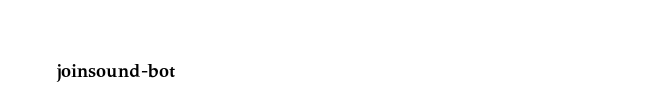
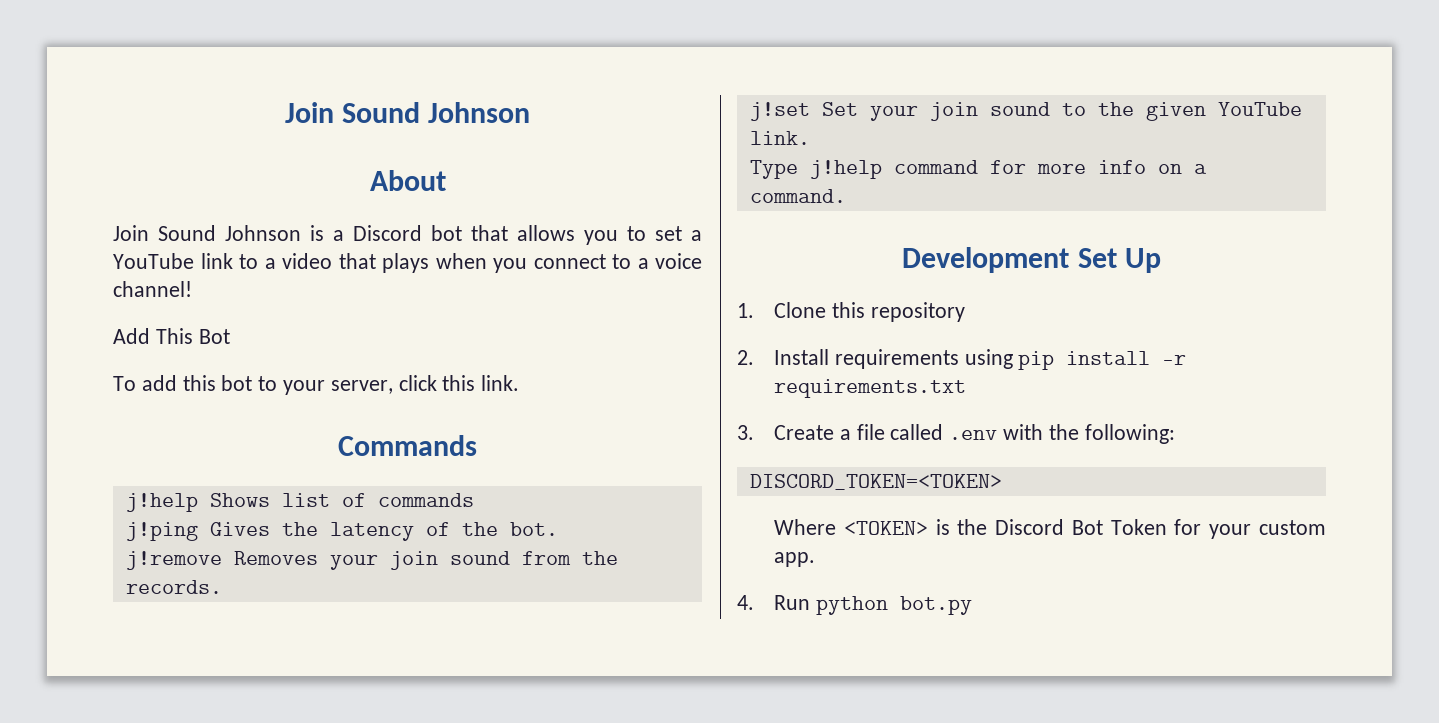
[56,64,175,82] joinsound-bot -> [284,102,531,123] [369,170,446,191] [113,225,702,245] [113,253,702,273] [113,281,192,297] [113,328,230,344] [113,375,520,395] [338,435,477,456] [125,493,474,512] [125,522,558,541] [125,551,618,570] [125,580,222,594] [749,102,1302,121] [749,131,810,145] [749,160,1207,179] [749,189,846,203] [902,247,1161,273] [737,302,965,322] [737,349,1187,370] [774,379,967,398] [737,424,1175,444] [749,474,1002,490] [774,519,1326,539] [774,552,816,567] [737,595,972,615] Join Sound Johnson // About // Join Sound Johnson is a Discord bot that allows you to set a YouTube link to a video that plays when you connect to a voice channel! // Add This Bot // To add this bot to your server, click this link. // Commands // j!help Shows list of commands // j!ping Gives the latency of the bot. // j!remove Removes your join sound from the records. // j!set Set your join sound to the given YouTube link. // Type j!help command for more info on a command. // Development Set Up // 1. Clone this repository // 2. Install requirements using pip install -r requirements.txt // 3. Create a file called .env with the following: // DISCORD_TOKEN=<TOKEN> // Where <TOKEN> is the Discord Bot Token for your custom app. // 4. Run python bot.py

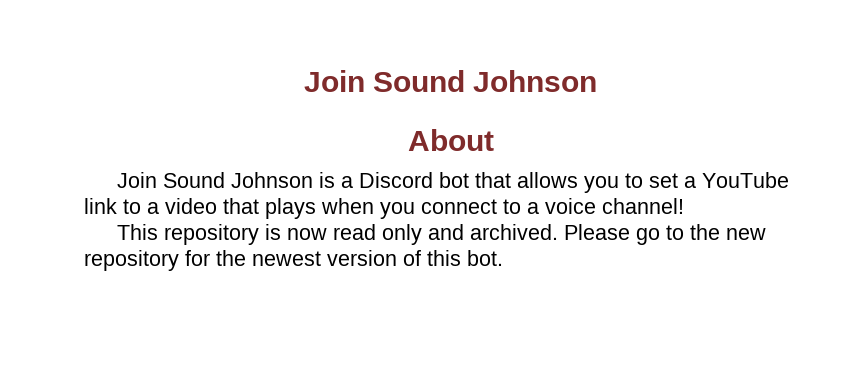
[113,328,230,344] [113,375,520,395] [338,435,477,456] [125,493,474,512] [125,522,558,541] [125,551,618,570] [125,580,222,594] [749,102,1302,121] [749,131,810,145] [749,160,1207,179] [749,189,846,203] [902,247,1161,273] [737,302,965,322] [737,349,1187,370] [774,379,967,398] [737,424,1175,444] [749,474,1002,490] [774,519,1326,539] [774,552,816,567] [737,595,972,615] Add This Bot // To add this bot to your server, click this link. // Commands // j!help Shows list of commands // j!ping Gives the latency of the bot. // j!remove Removes your join sound from the records. // j!set Set your join sound to the given YouTube link. // Type j!help command for more info on a command. // Development Set Up // 1. Clone this repository // 2. Install requirements using pip install -r requirements.txt // 3. Create a file called .env with the following: // DISCORD_TOKEN=<TOKEN> // Where <TOKEN> is the Discord Bot Token for your custom app. // 4. Run python bot.py -> [117,224,767,245] [84,250,503,271] This repository is now read only and archived. Please go to the new repository for the newest version of this bot.

